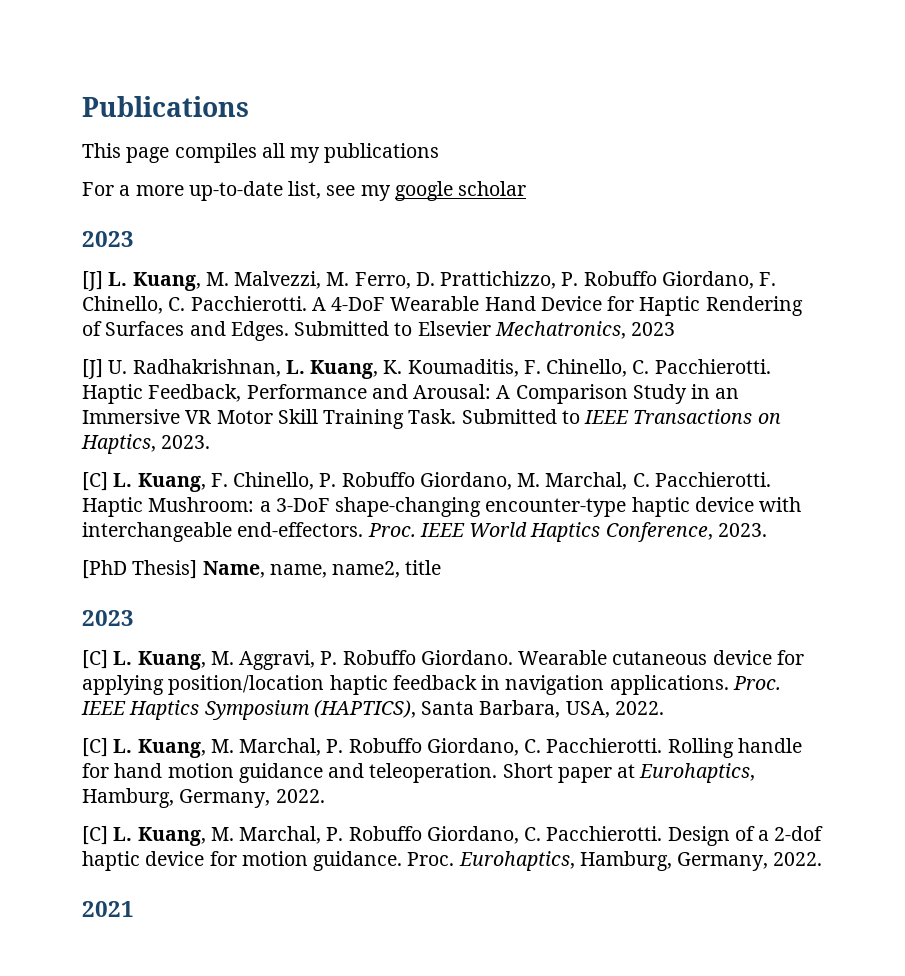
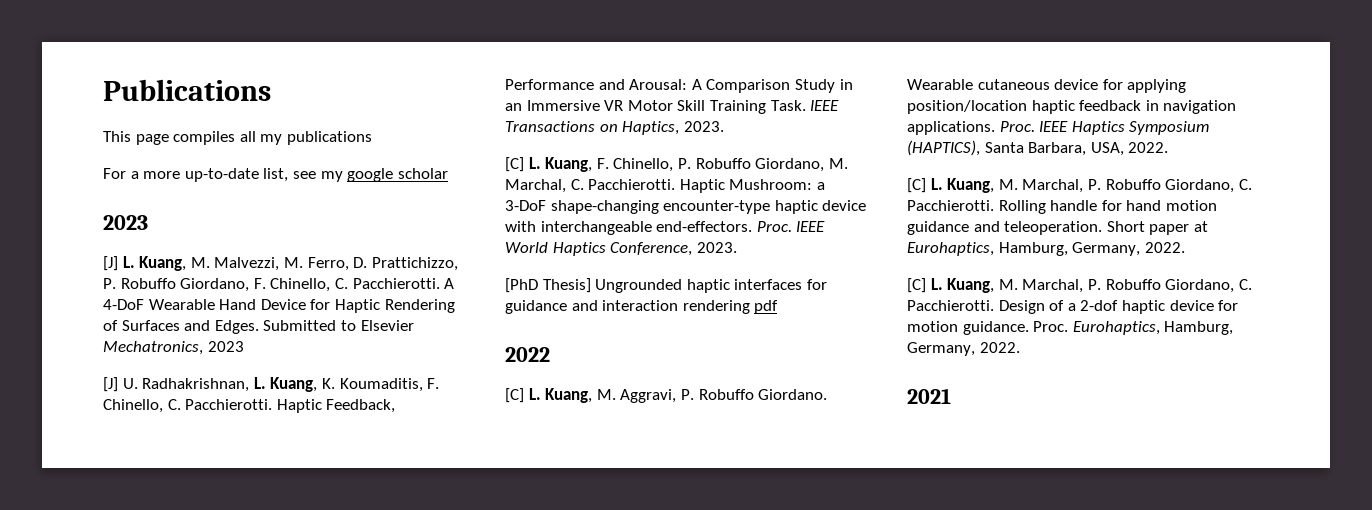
[461,409,580,424] Submitted to -> (806, 105) none
[202,560,442,578] [82,610,134,626] Name, name, name2, title // 2023 -> [595,279,827,293] [505,300,779,314] [505,347,550,362] Ungrounded haptic interfaces for guidance and interaction rendering pdf // 2022

